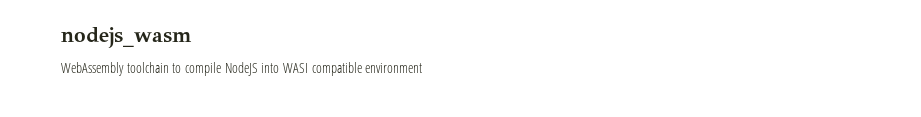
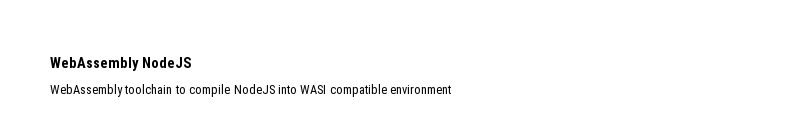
[61,27,192,48] nodejs_wasm -> [50,57,192,71] WebAssembly NodeJS

